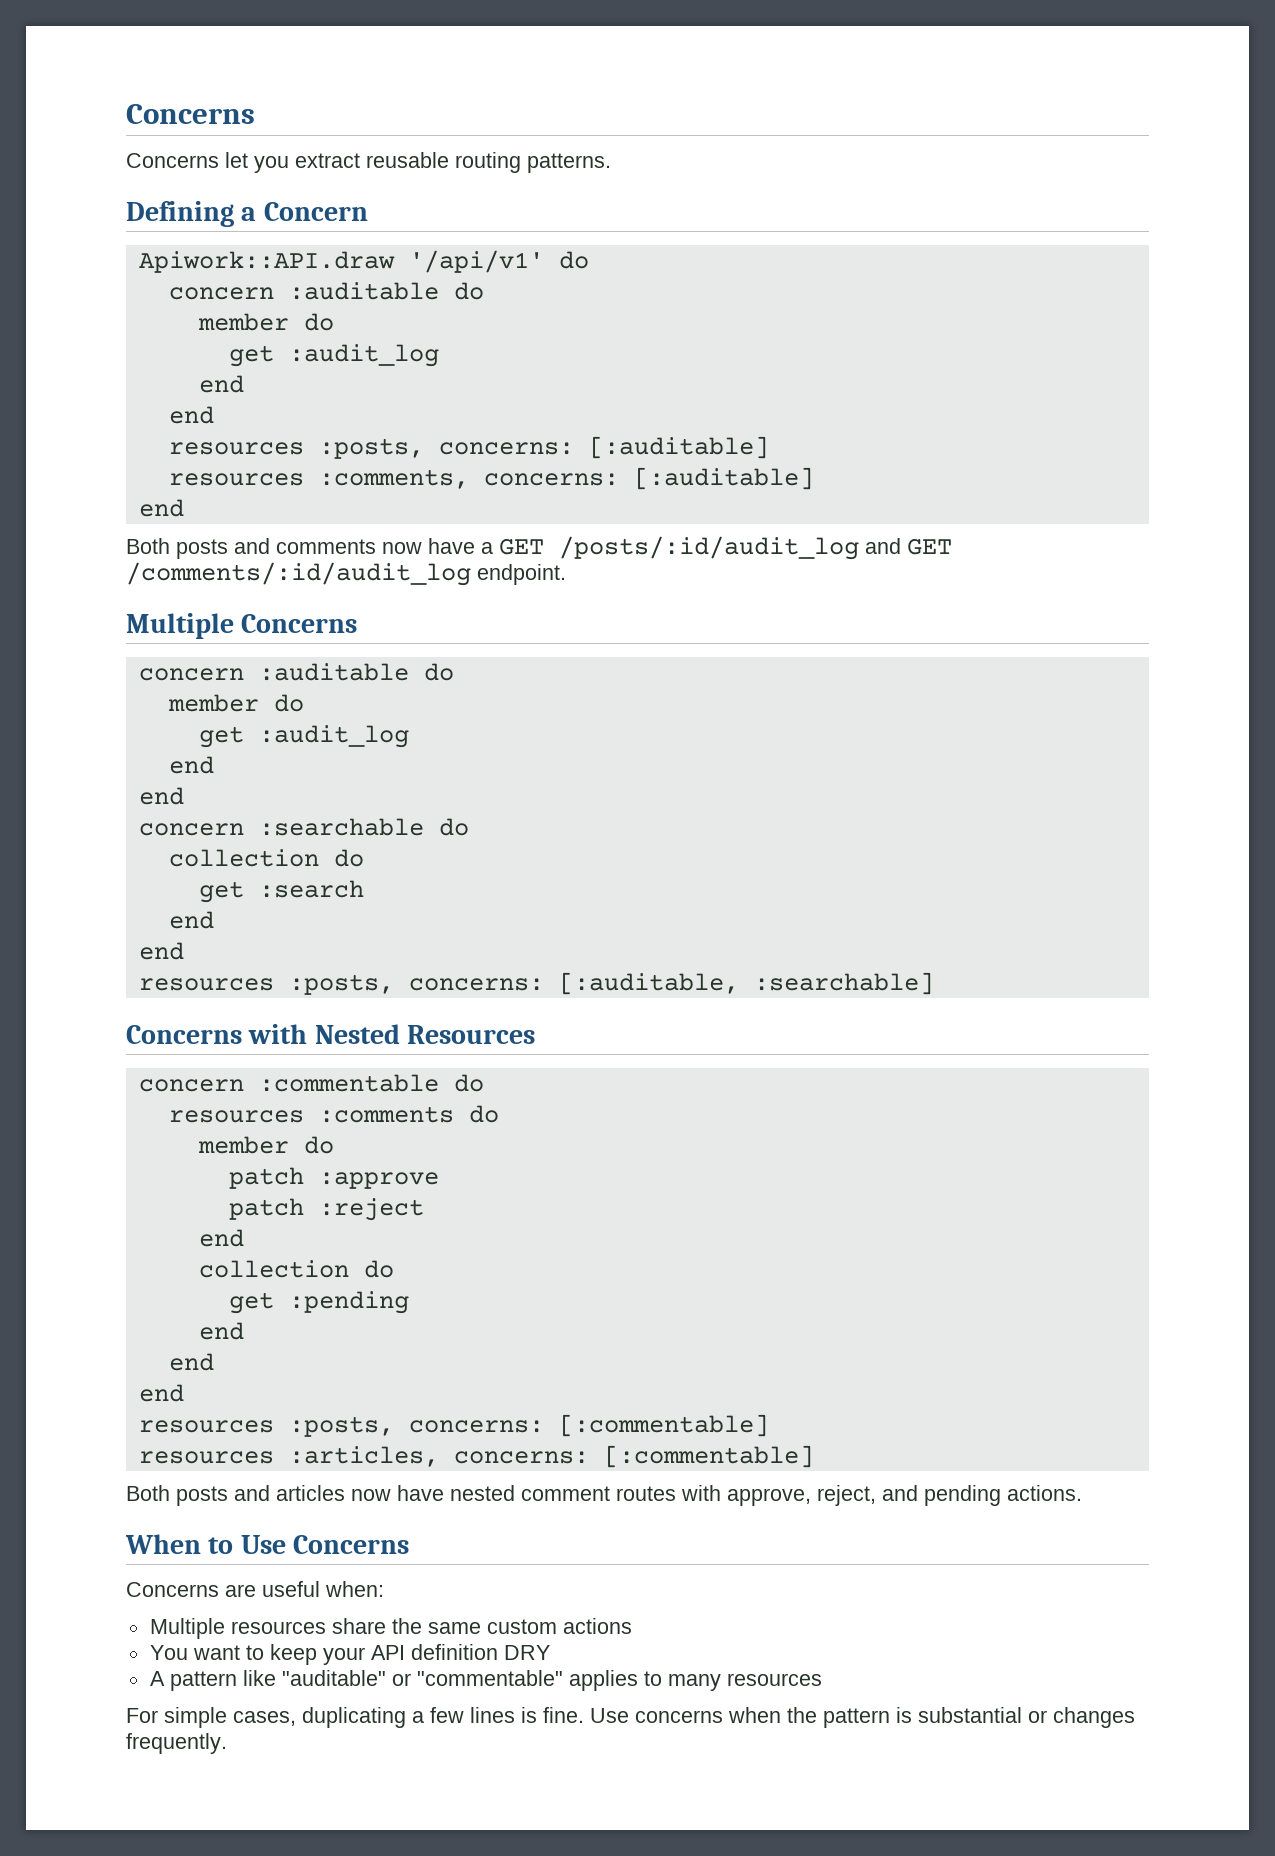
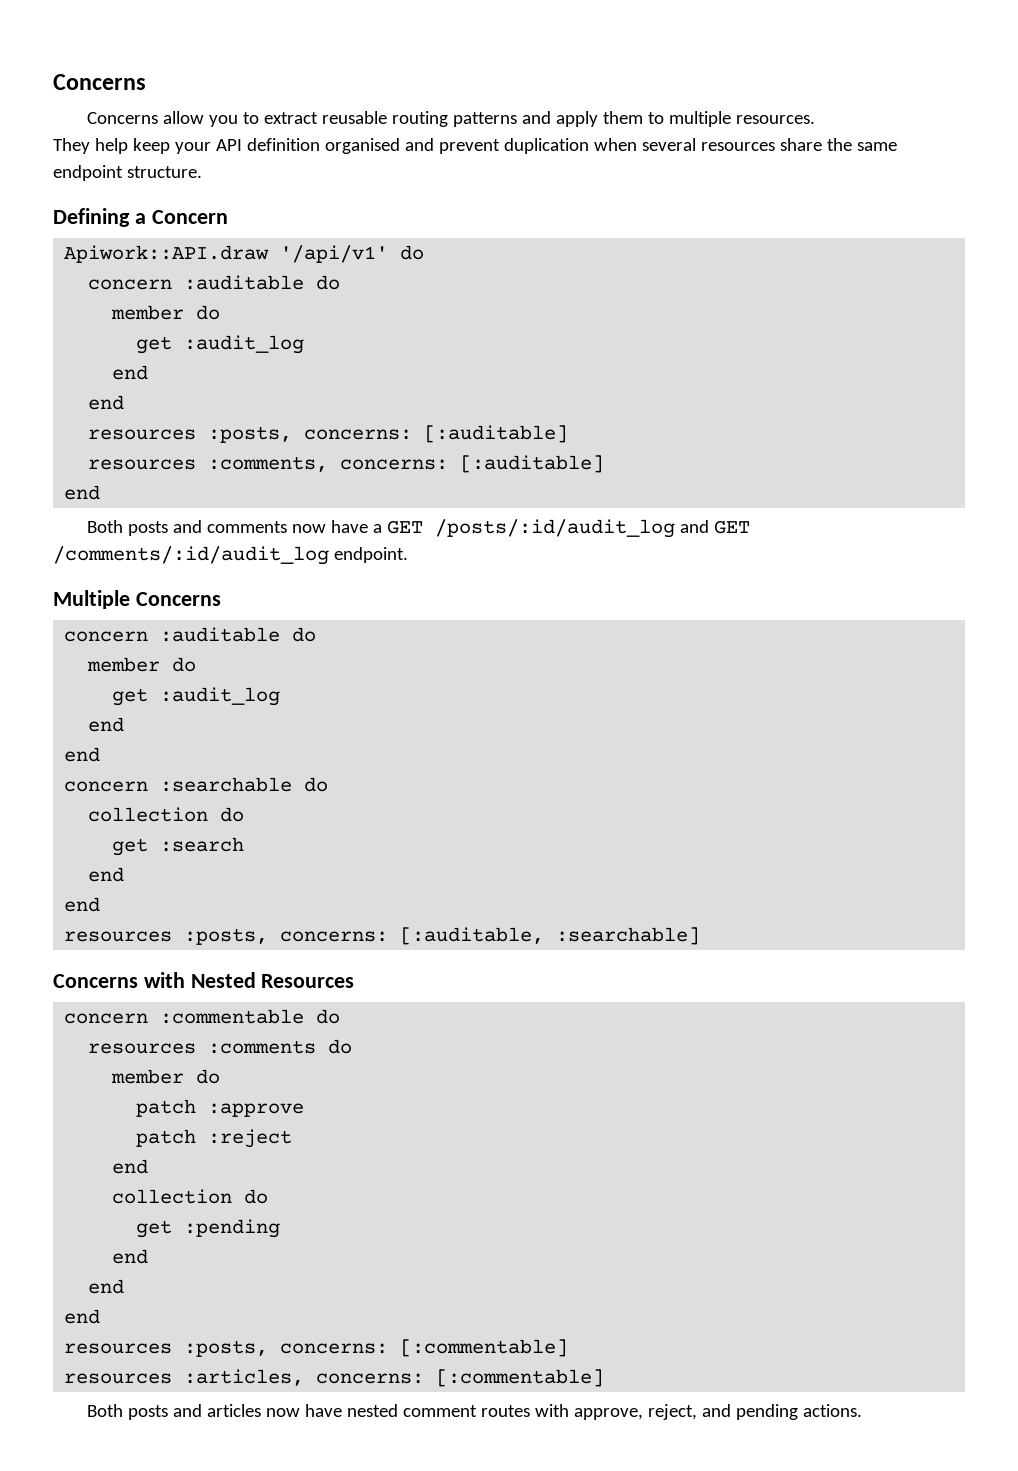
[126,104,255,124] [126,152,611,173] Concerns // Concerns let you extract reusable routing patterns. -> [53,74,146,90] [87,111,816,127] [53,138,897,154] [53,165,202,181] Concerns // Concerns allow you to extract reusable routing patterns and apply them to multiple resources. // They help keep your API definition organised and prevent duplication when several resources share the same endpoint structure.
[125,1534,410,1554] [126,1581,384,1597] [149,1618,632,1639] [149,1644,550,1665] [149,1670,822,1691] [126,1707,1135,1728] [126,1733,227,1754] // When to Use Concerns // Concerns are useful when: // Multiple resources share the same custom actions // You want to keep your API definition DRY // A pattern like "auditable" or "commentable" applies to many resources // For simple cases, duplicating a few lines is fine. Use concerns when the pattern is substantial or changes frequently. -> (863, 1410) none

